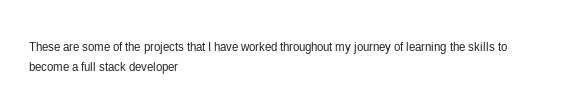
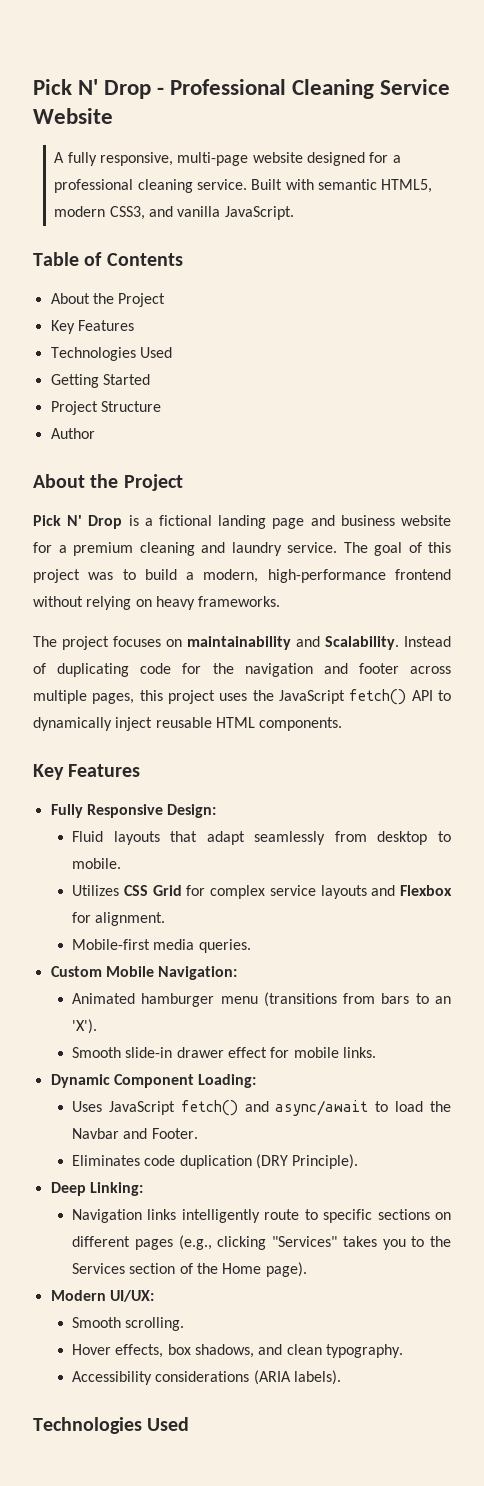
[29,42,507,54] [29,62,179,74] These are some of the projects that I have worked throughout my journey of learning the skills to become a full stack developer -> [33,79,451,99] [33,108,113,124] [54,152,401,166] [54,179,433,193] [54,206,294,220] [33,252,183,266] [50,293,166,307] [50,320,134,334] [50,347,172,361] [50,374,150,388] [50,401,161,415] [50,428,95,439] [33,474,183,491] [33,515,451,529] [33,542,451,556] [33,569,451,583] [33,596,281,610] [33,636,451,650] [33,663,451,677] [33,689,451,705] [33,717,343,731] [33,764,141,780] [50,804,217,818] [72,831,451,845] [72,858,122,869] [72,885,452,899] [72,912,166,926] [72,939,251,953] [50,966,238,980] [72,992,452,1007] [72,1019,98,1034] [72,1047,376,1058] [50,1074,257,1088] [72,1100,451,1116] [72,1128,198,1139] [72,1154,359,1169] [50,1182,143,1196] [72,1209,451,1223] [72,1235,451,1250] [72,1262,307,1277] [50,1290,154,1302] [72,1317,185,1331] [72,1344,403,1358] [72,1370,341,1385] [33,1417,190,1434] Pick N' Drop - Professional Cleaning Service Website // A fully responsive, multi-page website designed for a professional cleaning service. Built with semantic HTML5, modern CSS3, and vanilla JavaScript. // Table of Contents // About the Project // Key Features // Technologies Used // Getting Started // Project Structure // Author // About the Project // Pick N' Drop is a fictional landing page and business website for a premium cleaning and laundry service. The goal of this project was to build a modern, high-performance frontend without relying on heavy frameworks. // The project focuses on maintainability and Scalability. Instead of duplicating code for the navigation and footer across multiple pages, this project uses the JavaScript fetch() API to dynamically inject reusable HTML components. // Key Features // Fully Responsive Design: // Fluid layouts that adapt seamlessly from desktop to mobile. // Utilizes CSS Grid for complex service layouts and Flexbox for alignment. // Mobile-first media queries. // Custom Mobile Navigation: // Animated hamburger menu (transitions from bars to an 'X'). // Smooth slide-in drawer effect for mobile links. // Dynamic Component Loading: // Uses JavaScript fetch() and async/await to load the Navbar and Footer. // Eliminates code duplication (DRY Principle). // Deep Linking: // Navigation links intelligently route to specific sections on different pages (e.g., clicking "Services" takes you to the Services section of the Home page). // Modern UI/UX: // Smooth scrolling. // Hover effects, box shadows, and clean typography. // Accessibility considerations (ARIA labels). // Technologies Used

